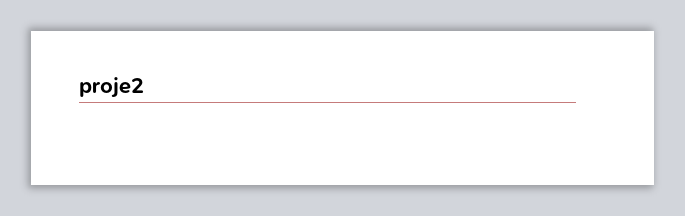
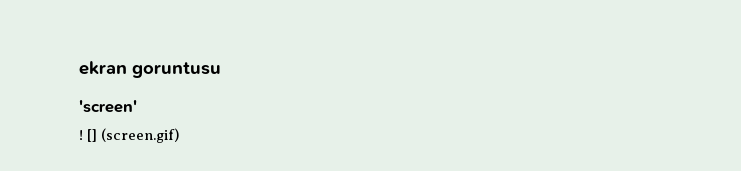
[79,77,144,98] proje2 -> [79,61,221,78] [79,100,137,113] [79,128,179,143] ekran goruntusu // 'screen' // ! [] (screen.gif)

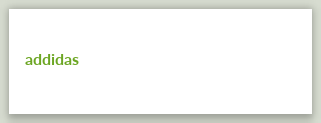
[79,61,221,78] [79,100,137,113] [79,128,179,143] ekran goruntusu // 'screen' // ! [] (screen.gif) -> [25,54,79,65] addidas

